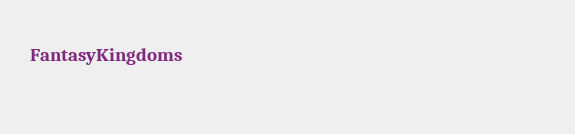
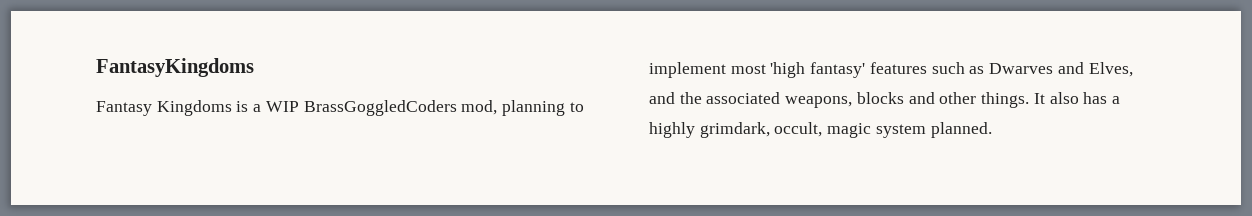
(182, 56) none -> [96,100,584,116] [649,62,1133,78] [649,92,1120,108] [649,122,992,138] // Fantasy Kingdoms is a WIP BrassGoggledCoders mod, planning to implement most 'high fantasy' features such as Dwarves and Elves, and the associated weapons, blocks and other things. It also has a highly grimdark, occult, magic system planned.

